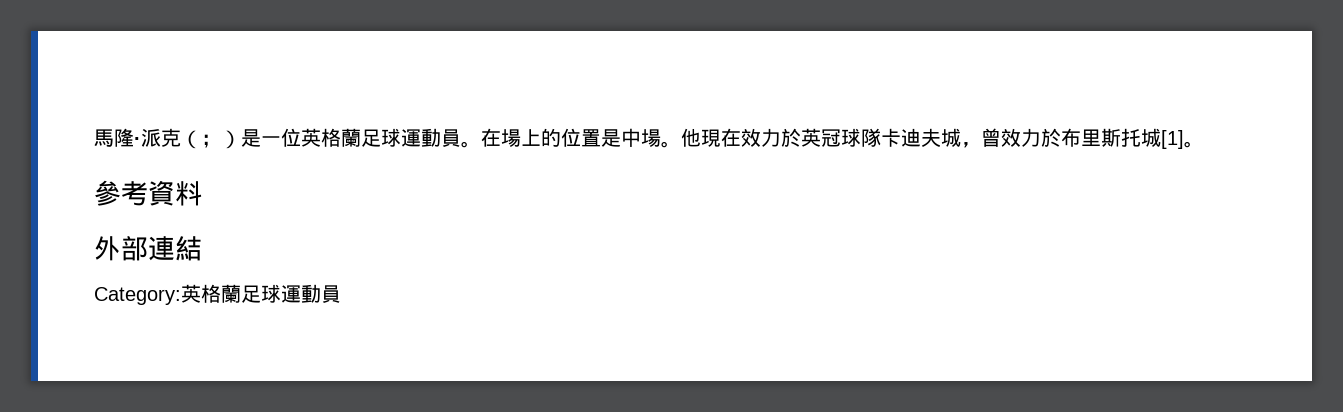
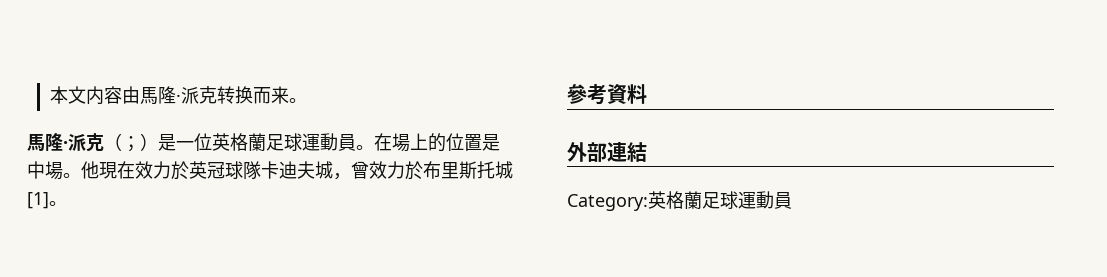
(94, 138) none -> [49,86,307,105] 本文内容由馬隆·派克转换而来。 //

